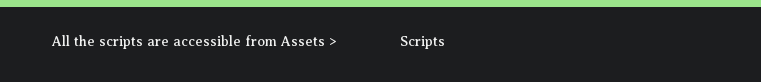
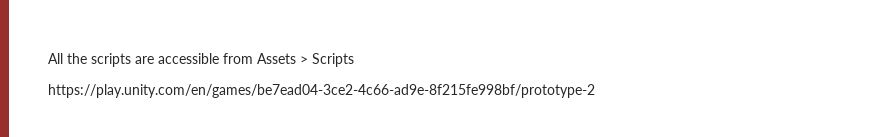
(445, 42) none -> [48,84,595,98] // https://play.unity.com/en/games/be7ead04-3ce2-4c66-ad9e-8f215fe998bf/prototype-2

